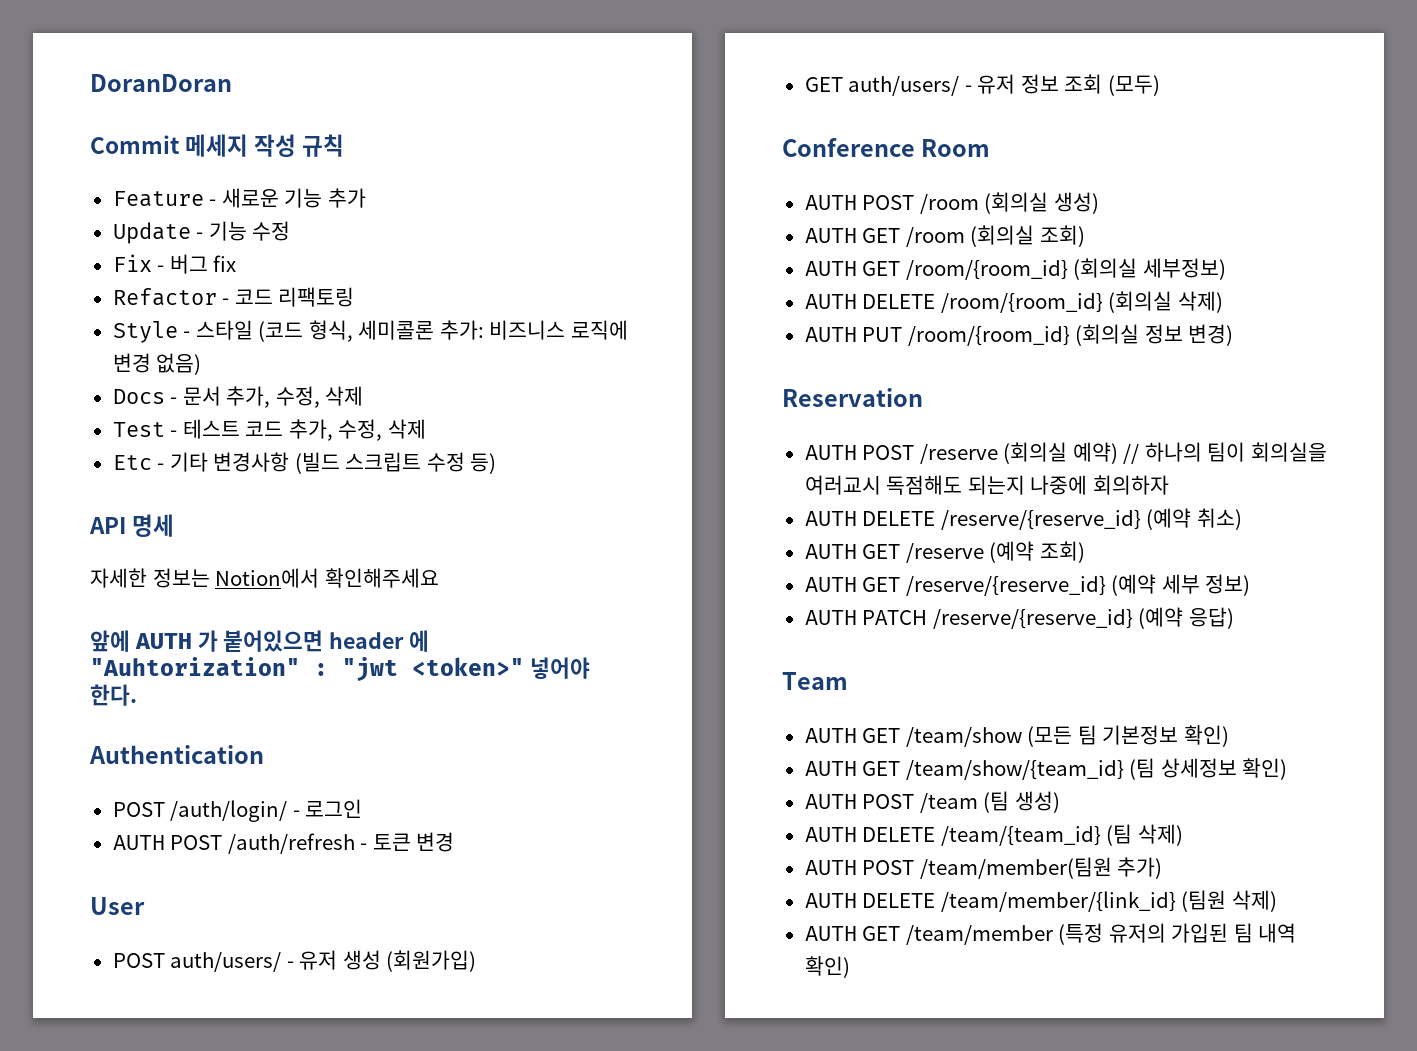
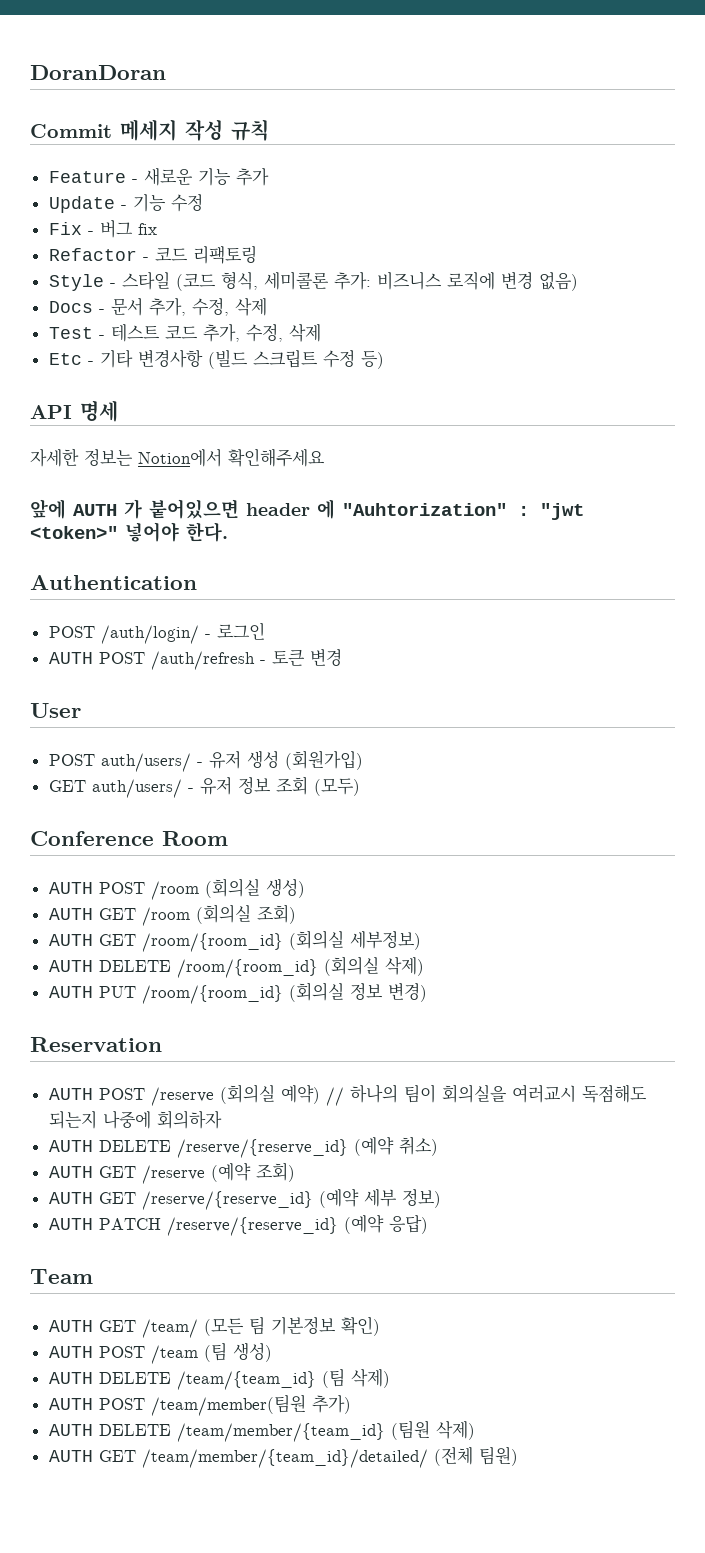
[905,727,1022,747] /team/show -> [141,1319,198,1338] /team/
[804,758,1288,780] // AUTH GET /team/show/{team_id} (팀 상세정보 확인) -> (380, 1326) none
[940,891,1176,912] /team/member/{link_id} -> [176,1423,385,1442] /team/member/{team_id}
[905,923,1297,945] [804,956,850,978] /team/member (특정 유저의 가입된 팀 내역 확인) -> [141,1446,518,1468] /team/member/{team_id}/detailed/ (전체 팀원)

